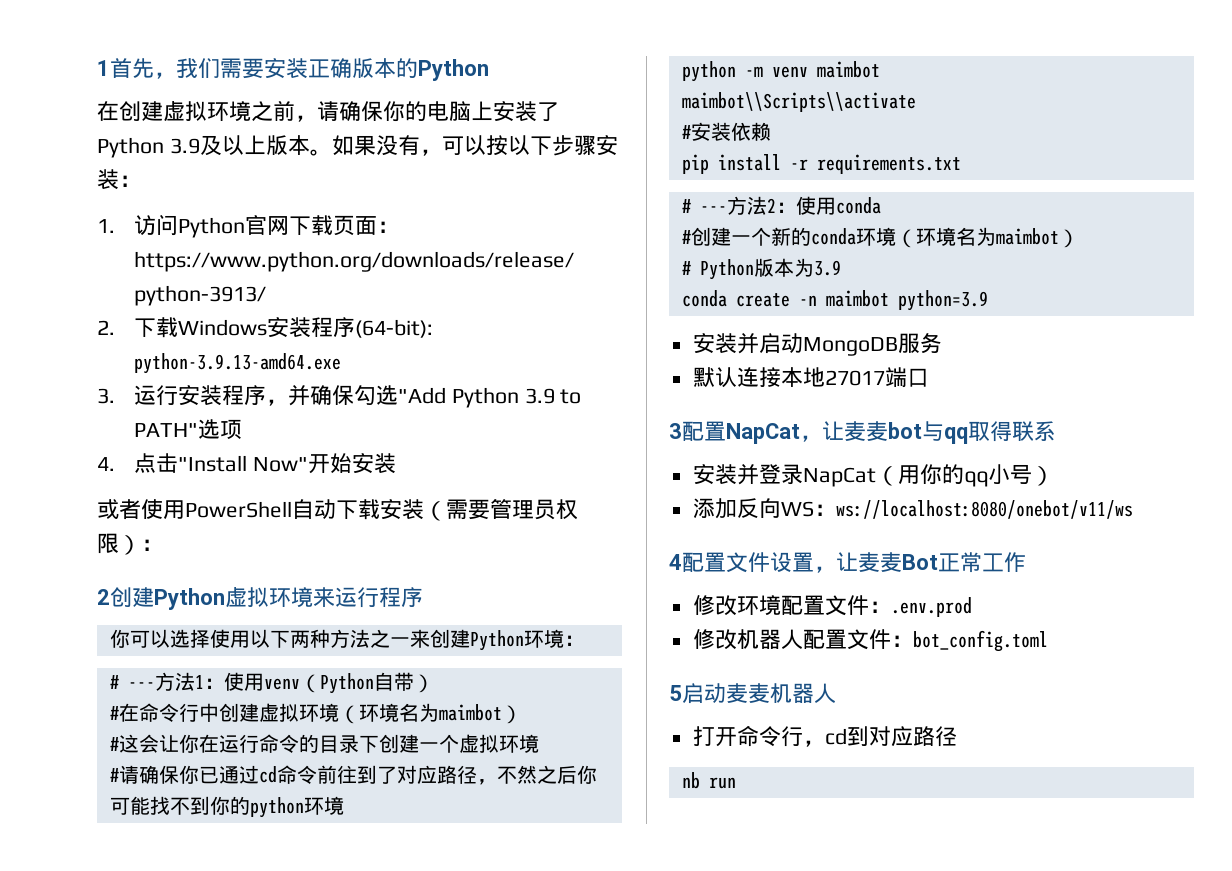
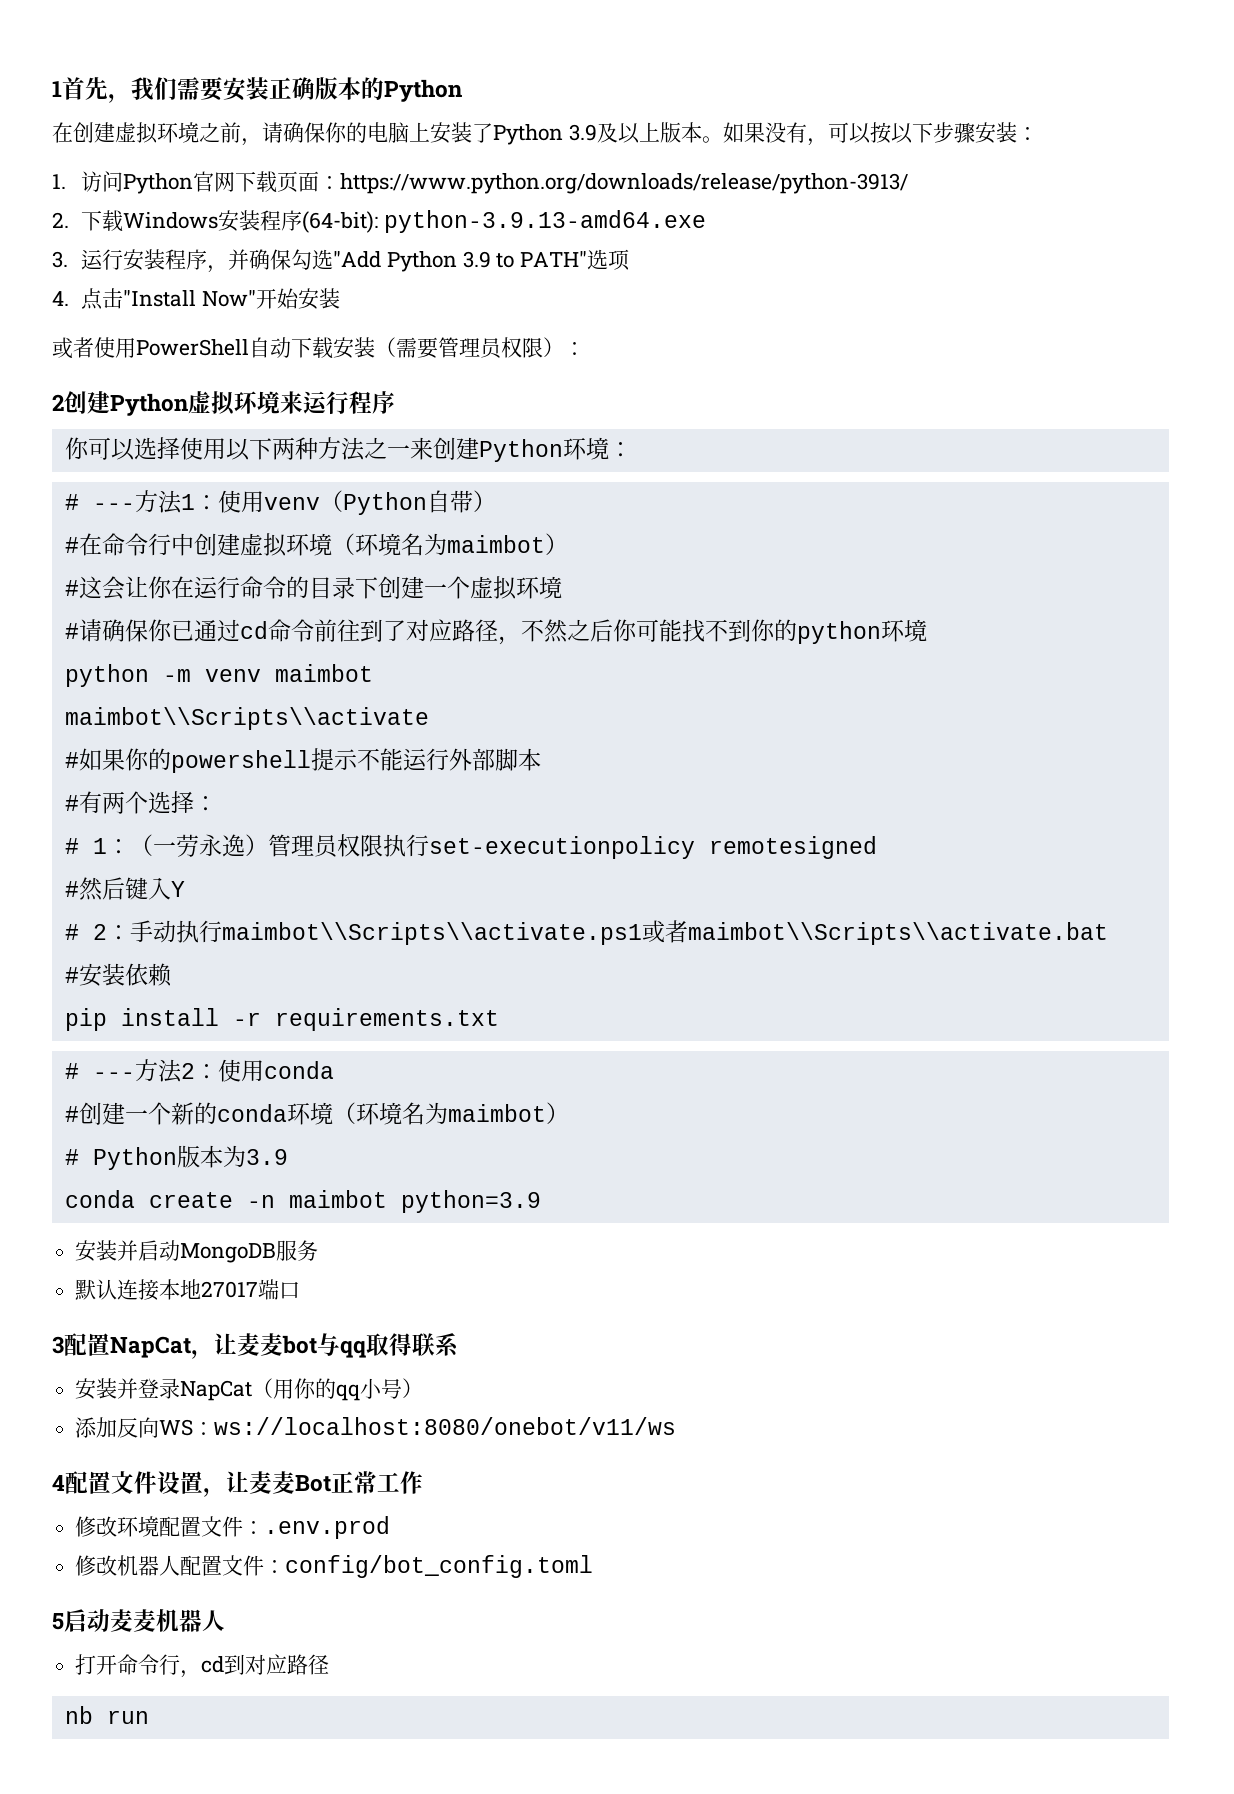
(916, 102) none -> [64,748,541,773] [64,791,217,814] [64,834,877,859] [64,877,185,901] [64,920,1108,945] // #如果你的powershell提示不能运行外部脚本 // #有两个选择： // # 1：（一劳永逸）管理员权限执行set-executionpolicy remotesigned // #然后键入Y // # 2：手动执行maimbot\\Scripts\\activate.ps1或者maimbot\\Scripts\\activate.bat
[912,630,1048,652] bot_config.toml -> [285,1555,594,1578] config/bot_config.toml

